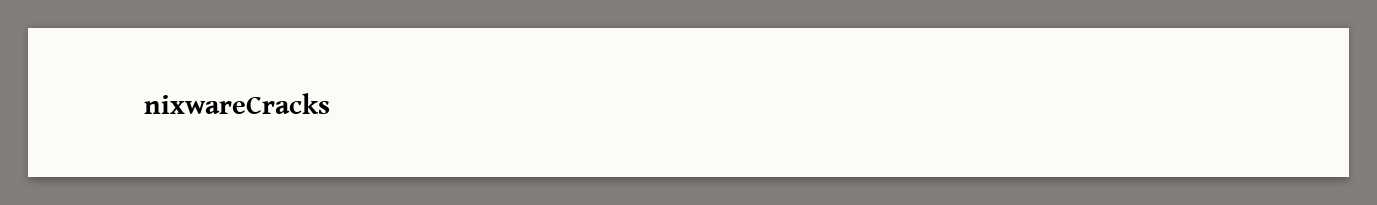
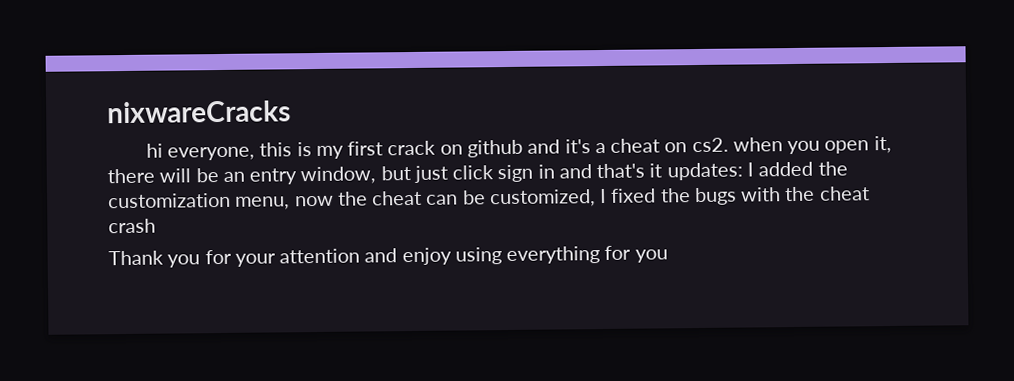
(330, 103) none -> [145,135,892,161] [107,161,848,185] [108,186,870,210] [108,218,156,234] [108,245,668,268] // hi everyone, this is my first crack on github and it's a cheat on cs2. when you open it, there will be an entry window, but just click sign in and that's it updates: I added the customization menu, now the cheat can be customized, I fixed the bugs with the cheat crash // Thank you for your attention and enjoy using everything for you

